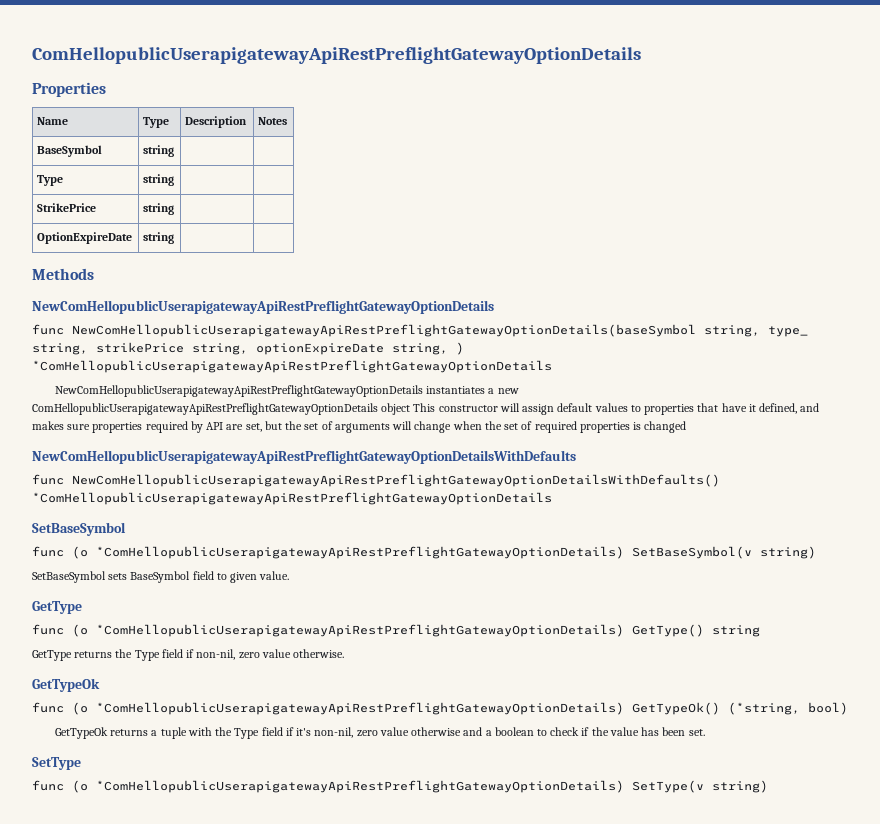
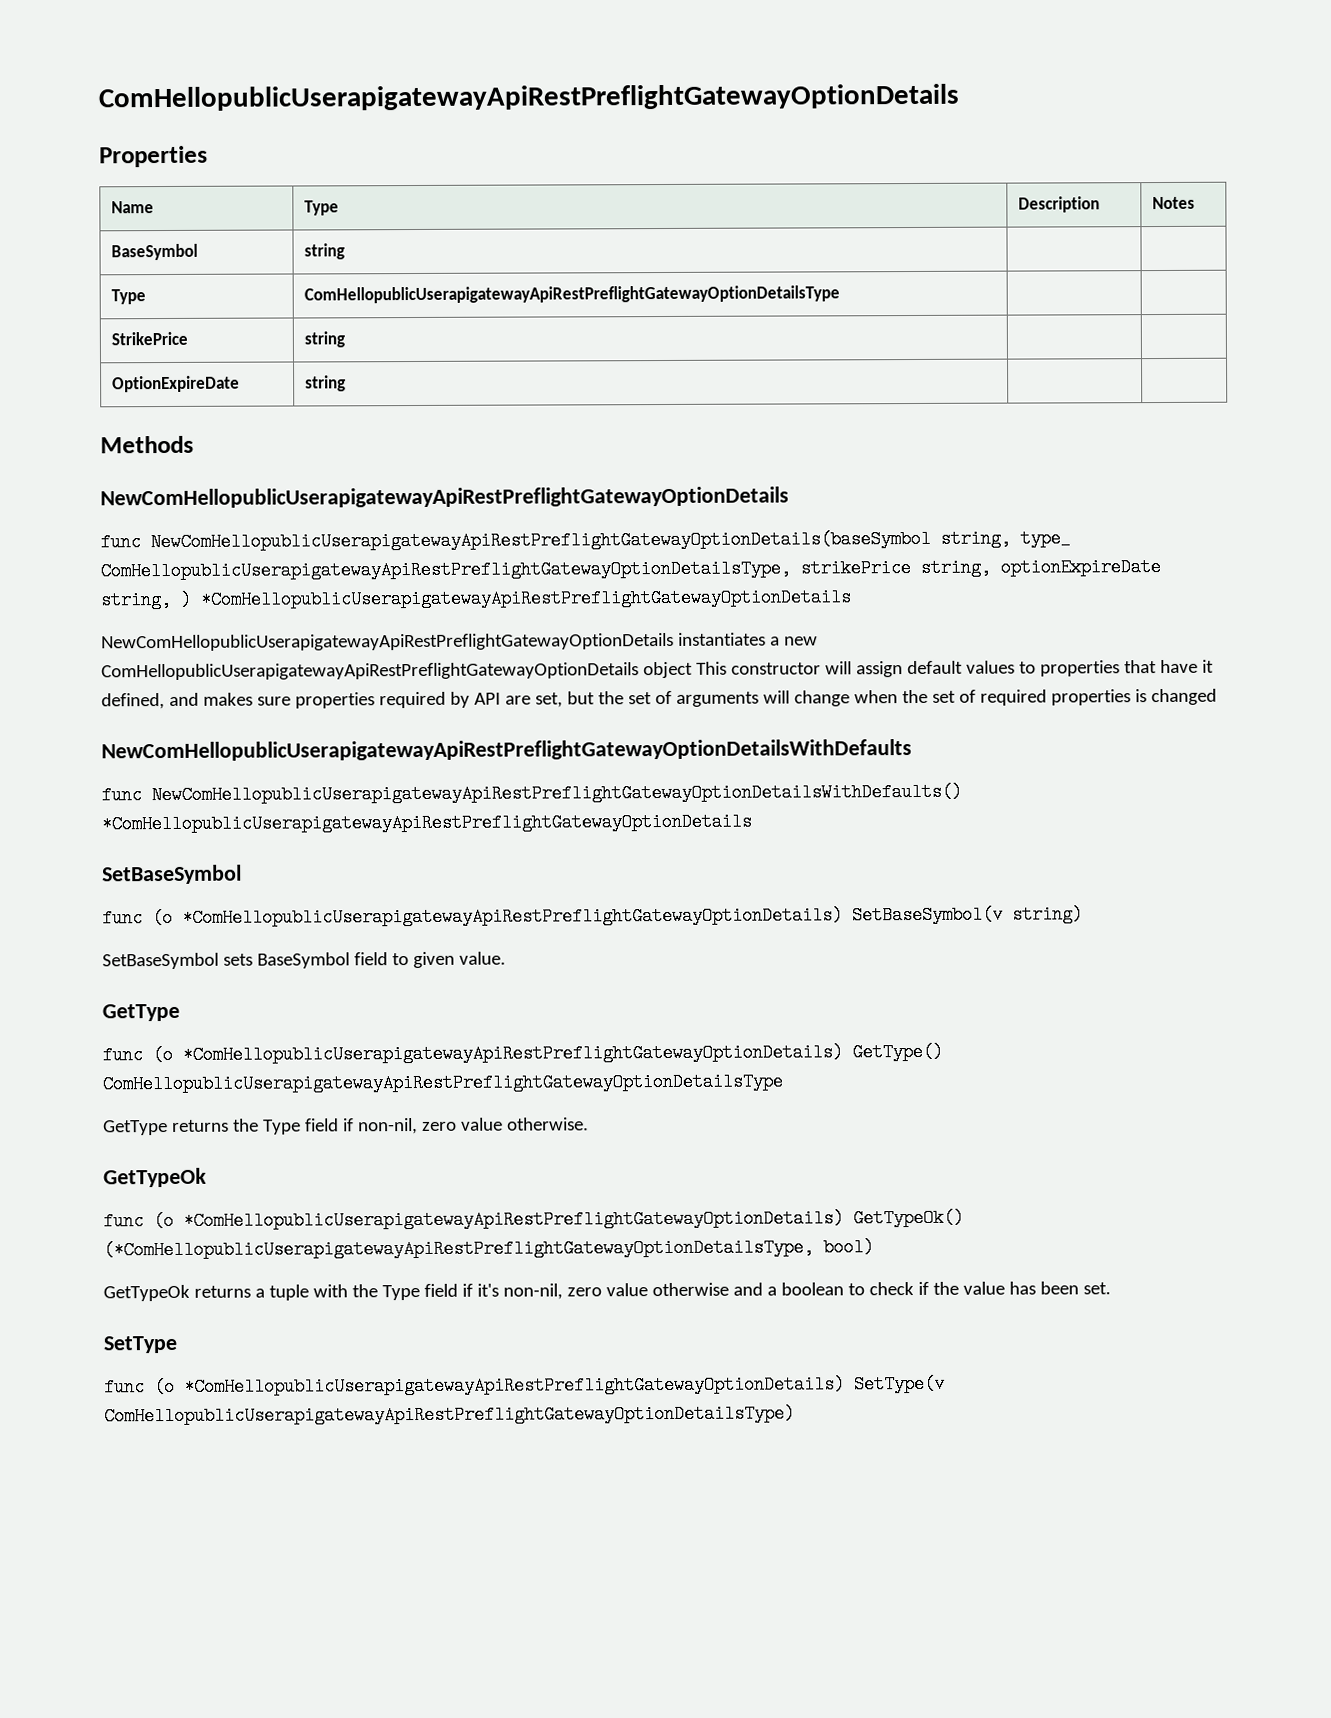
[143,174,175,186] string -> [303,285,840,304] ComHellopublicUserapigatewayApiRestPreflightGatewayOptionDetailsType
[32,343,88,355] string, -> [100,559,791,581] ComHellopublicUserapigatewayApiRestPreflightGatewayOptionDetailsType,
[712,625,760,637] string -> [102,1072,783,1094] ComHellopublicUserapigatewayApiRestPreflightGatewayOptionDetailsType
[728,702,800,715] (*string, -> [103,1238,814,1260] (*ComHellopublicUserapigatewayApiRestPreflightGatewayOptionDetailsType,
[712,780,768,793] string) -> [104,1404,795,1426] ComHellopublicUserapigatewayApiRestPreflightGatewayOptionDetailsType)

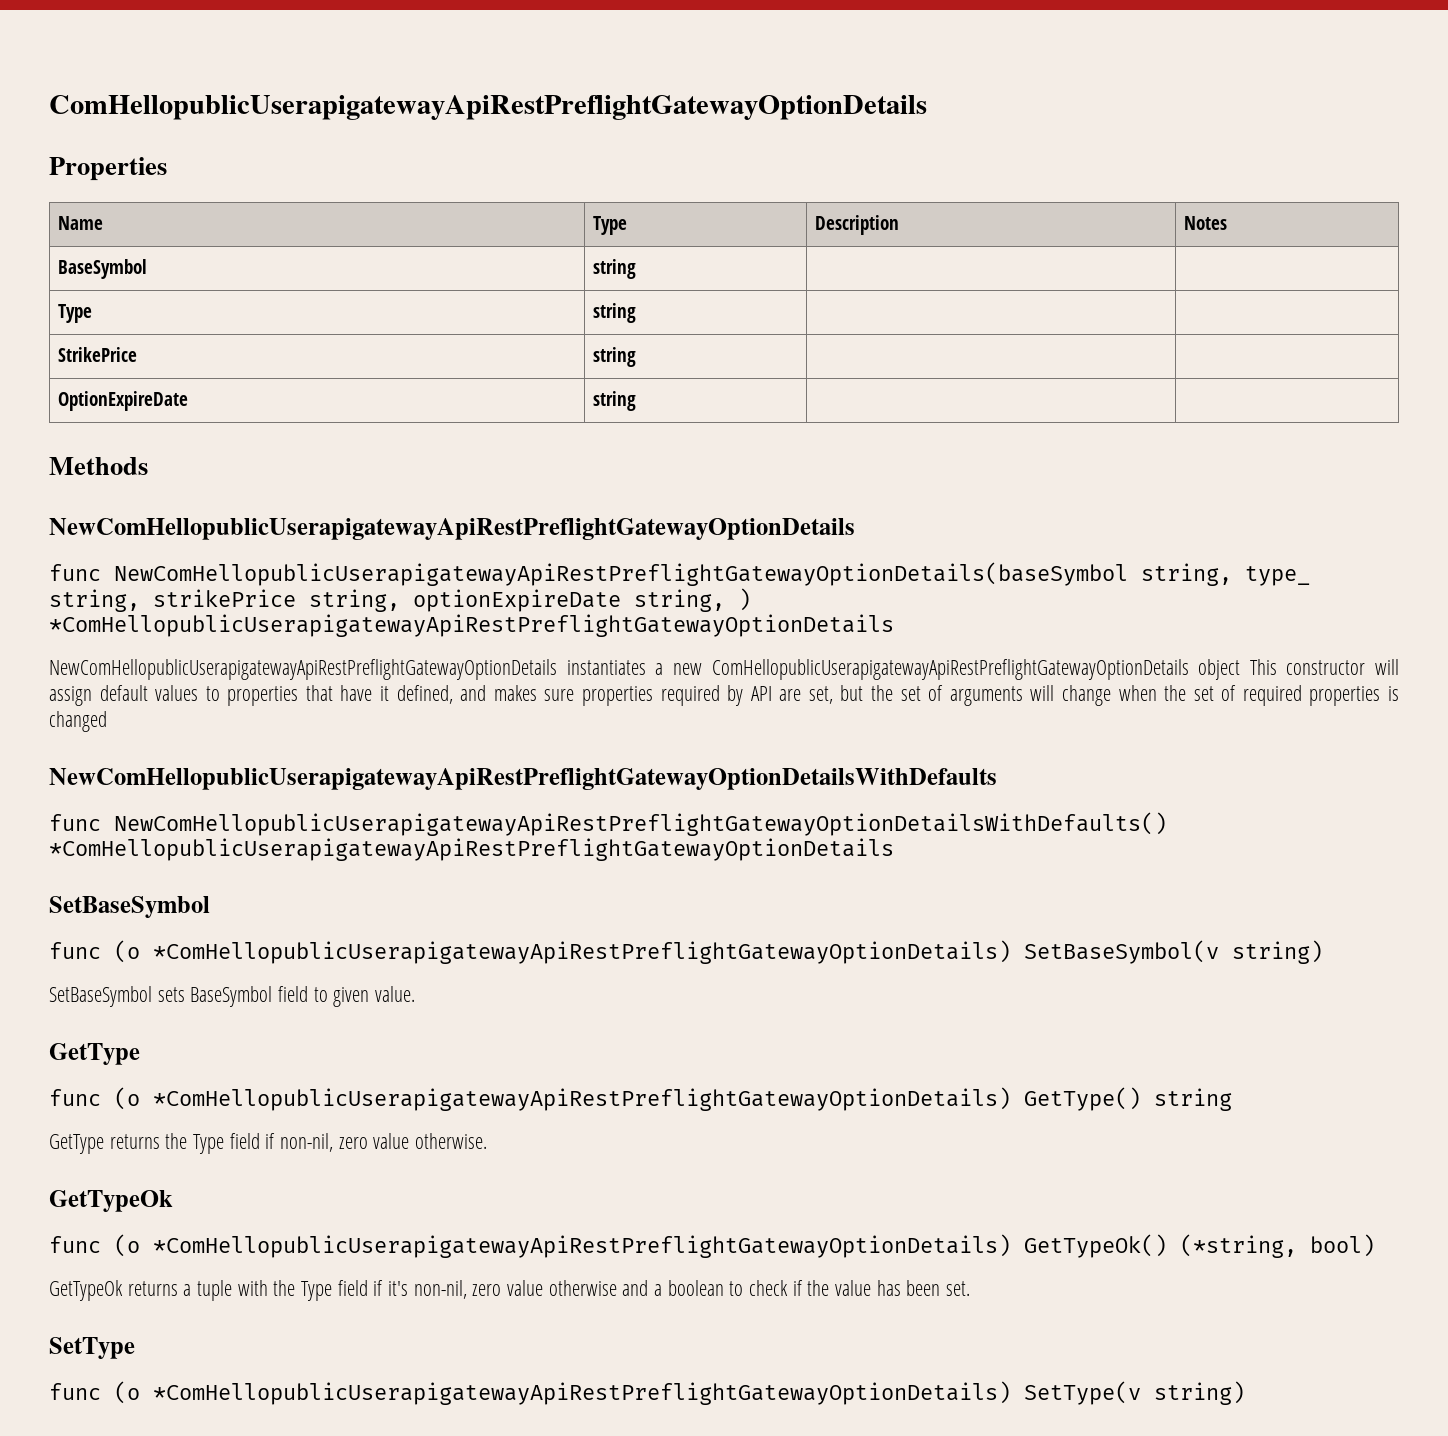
[303,285,840,304] ComHellopublicUserapigatewayApiRestPreflightGatewayOptionDetailsType -> [592,303,636,323] string
[100,559,791,581] ComHellopublicUserapigatewayApiRestPreflightGatewayOptionDetailsType, -> [49,589,140,612] string,
[102,1072,783,1094] ComHellopublicUserapigatewayApiRestPreflightGatewayOptionDetailsType -> [1154,1088,1232,1111] string
[103,1238,814,1260] (*ComHellopublicUserapigatewayApiRestPreflightGatewayOptionDetailsType, -> [1180,1234,1297,1258] (*string,
[104,1404,795,1426] ComHellopublicUserapigatewayApiRestPreflightGatewayOptionDetailsType) -> [1154,1381,1245,1405] string)

